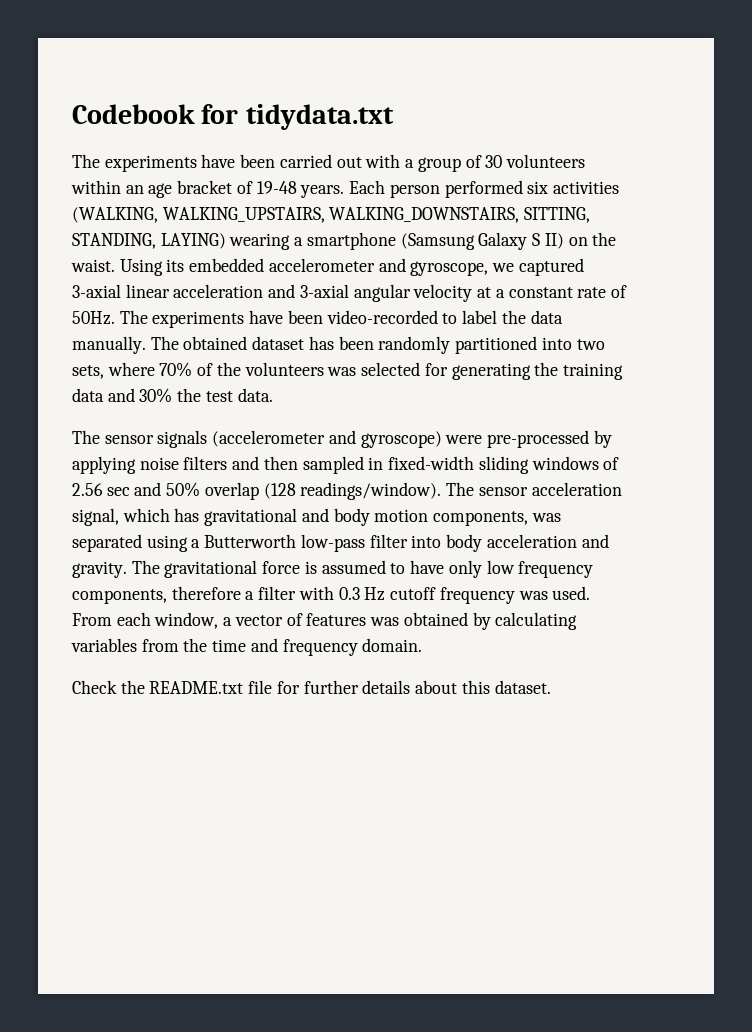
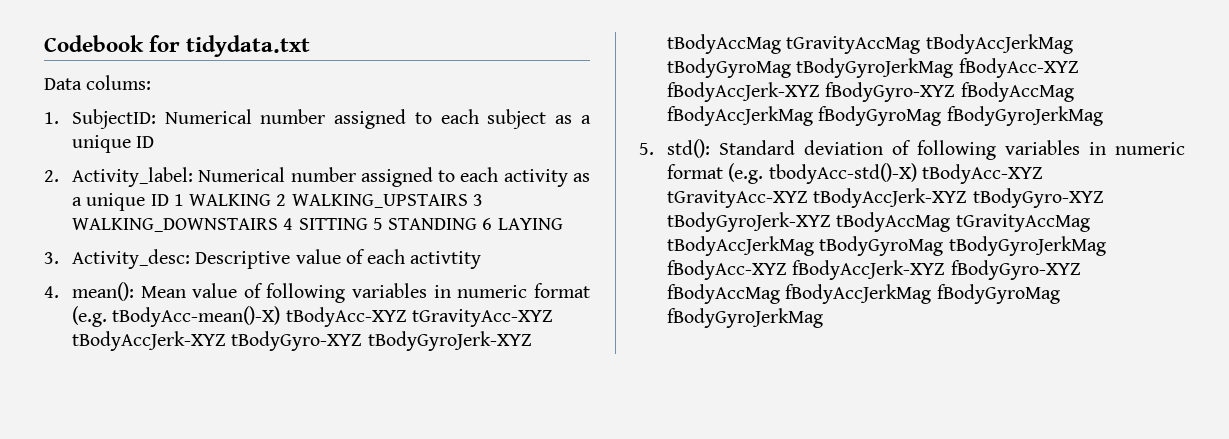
[72,154,585,172] [71,180,619,198] [72,207,591,223] [72,232,617,250] [71,258,584,276] [72,284,627,302] [72,310,563,328] [72,336,605,354] [72,362,623,380] [72,388,273,403] [72,430,612,448] [72,456,620,474] [72,482,622,500] [72,508,561,526] [72,534,609,552] [72,560,594,578] [72,586,591,604] [72,612,578,630] [71,638,423,656] [72,680,551,694] The experiments have been carried out with a group of 30 volunteers within an age bracket of 19-48 years. Each person performed six activities (WALKING, WALKING_UPSTAIRS, WALKING_DOWNSTAIRS, SITTING, STANDING, LAYING) wearing a smartphone (Samsung Galaxy S II) on the waist. Using its embedded accelerometer and gyroscope, we captured 3-axial linear acceleration and 3-axial angular velocity at a constant rate of 50Hz. The experiments have been video-recorded to label the data manually. The obtained dataset has been randomly partitioned into two sets, where 70% of the volunteers was selected for generating the training data and 30% the test data. // The sensor signals (accelerometer and gyroscope) were pre-processed by applying noise filters and then sampled in fixed-width sliding windows of 2.56 sec and 50% overlap (128 readings/window). The sensor acceleration signal, which has gravitational and body motion components, was separated using a Butterworth low-pass filter into body acceleration and gravity. The gravitational force is assumed to have only low frequency components, therefore a filter with 0.3 Hz cutoff frequency was used. From each window, a vector of features was obtained by calculating variables from the time and frequency domain. // Check the README.txt file for further details about this dataset. -> [44,75,152,90] [44,109,591,129] [71,135,155,153] [44,167,590,187] [71,193,483,211] [71,218,563,232] [44,249,482,269] [44,282,590,303] [71,306,553,327] [71,331,532,351] [666,34,1073,54] [666,58,1079,78] [666,82,1074,102] [666,106,1103,126] [639,139,1185,160] [666,163,1043,184] [666,188,1104,208] [666,212,1090,232] [666,236,1106,256] [666,260,1081,280] [666,284,1060,304] [666,308,823,328] Data colums: // 1. SubjectID: Numerical number assigned to each subject as a unique ID // 2. Activity_label: Numerical number assigned to each activity as a unique ID 1 WALKING 2 WALKING_UPSTAIRS 3 WALKING_DOWNSTAIRS 4 SITTING 5 STANDING 6 LAYING // 3. Activity_desc: Descriptive value of each activtity // 4. mean(): Mean value of following variables in numeric format (e.g. tBodyAcc-mean()-X) tBodyAcc-XYZ tGravityAcc-XYZ tBodyAccJerk-XYZ tBodyGyro-XYZ tBodyGyroJerk-XYZ tBodyAccMag tGravityAccMag tBodyAccJerkMag tBodyGyroMag tBodyGyroJerkMag fBodyAcc-XYZ fBodyAccJerk-XYZ fBodyGyro-XYZ fBodyAccMag fBodyAccJerkMag fBodyGyroMag fBodyGyroJerkMag // 5. std(): Standard deviation of following variables in numeric format (e.g. tbodyAcc-std()-X) tBodyAcc-XYZ tGravityAcc-XYZ tBodyAccJerk-XYZ tBodyGyro-XYZ tBodyGyroJerk-XYZ tBodyAccMag tGravityAccMag tBodyAccJerkMag tBodyGyroMag tBodyGyroJerkMag fBodyAcc-XYZ fBodyAccJerk-XYZ fBodyGyro-XYZ fBodyAccMag fBodyAccJerkMag fBodyGyroMag fBodyGyroJerkMag

